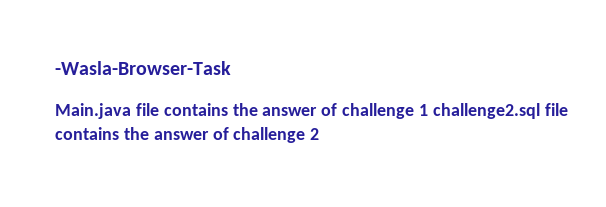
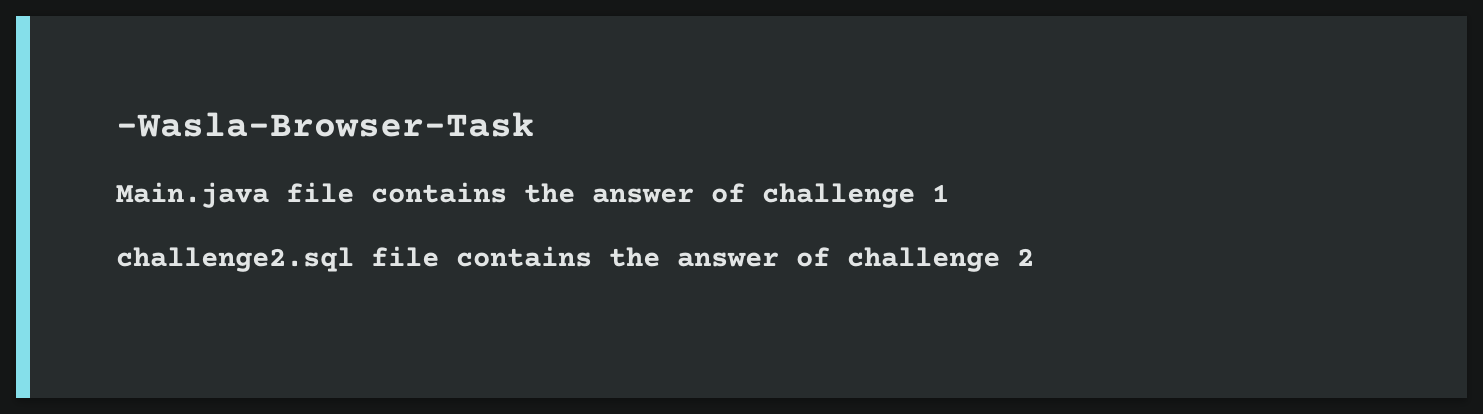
(429, 110) none -> (949, 193) //

